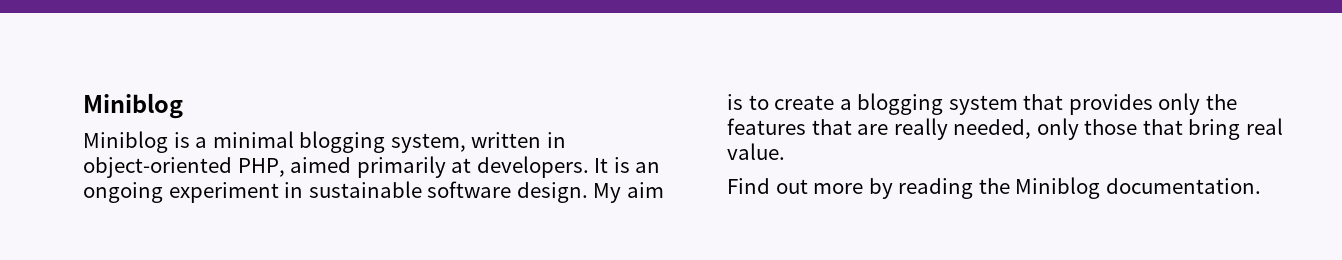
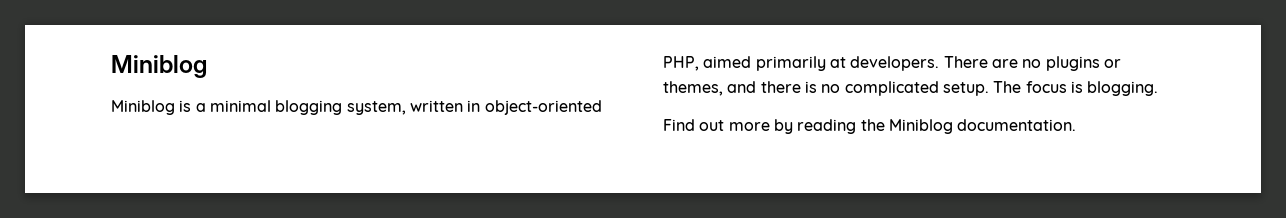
[594,157,661,173] [83,181,664,203] [727,93,1237,115] [727,118,1283,140] [727,143,785,160] It is an ongoing experiment in sustainable software design. My aim is to create a blogging system that provides only the features that are really needed, only those that bring real value. -> [943,56,1121,71] [663,81,1159,96] There are no plugins or themes, and there is no complicated setup. The focus is blogging.

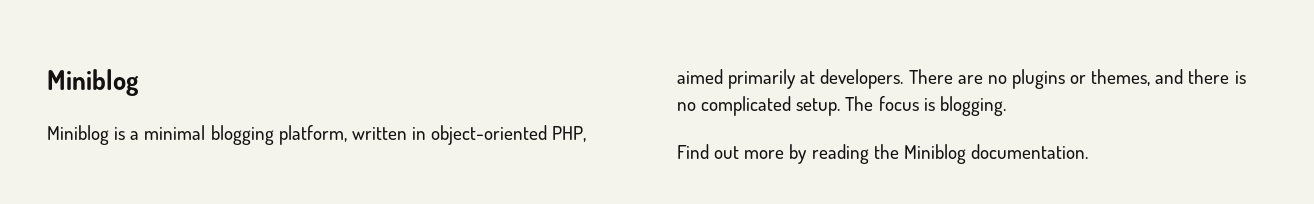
[346,101,406,115] system, -> [278,125,347,145] platform,

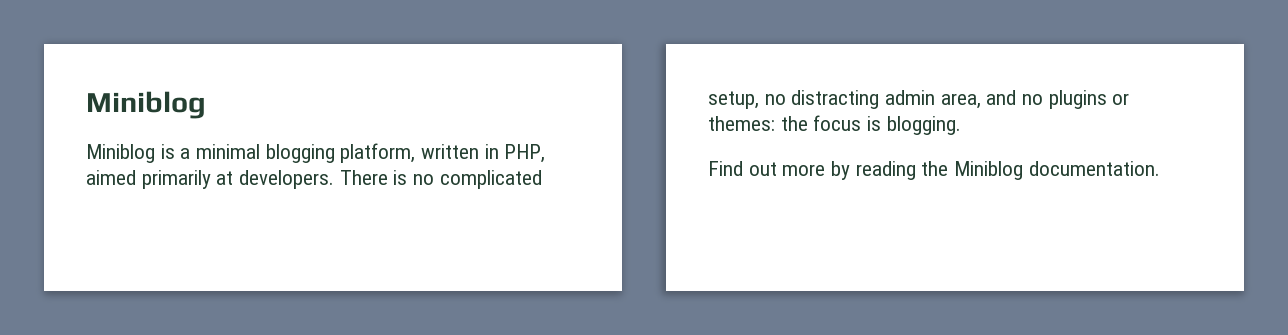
[431,125,548,145] object-oriented -> (499, 151) none
[957,69,1246,89] [677,96,874,116] are no plugins or themes, and there is no complicated setup. The -> [393,170,542,189] [708,90,1130,109] [708,116,808,131] is no complicated setup, no distracting admin area, and no plugins or themes: the

